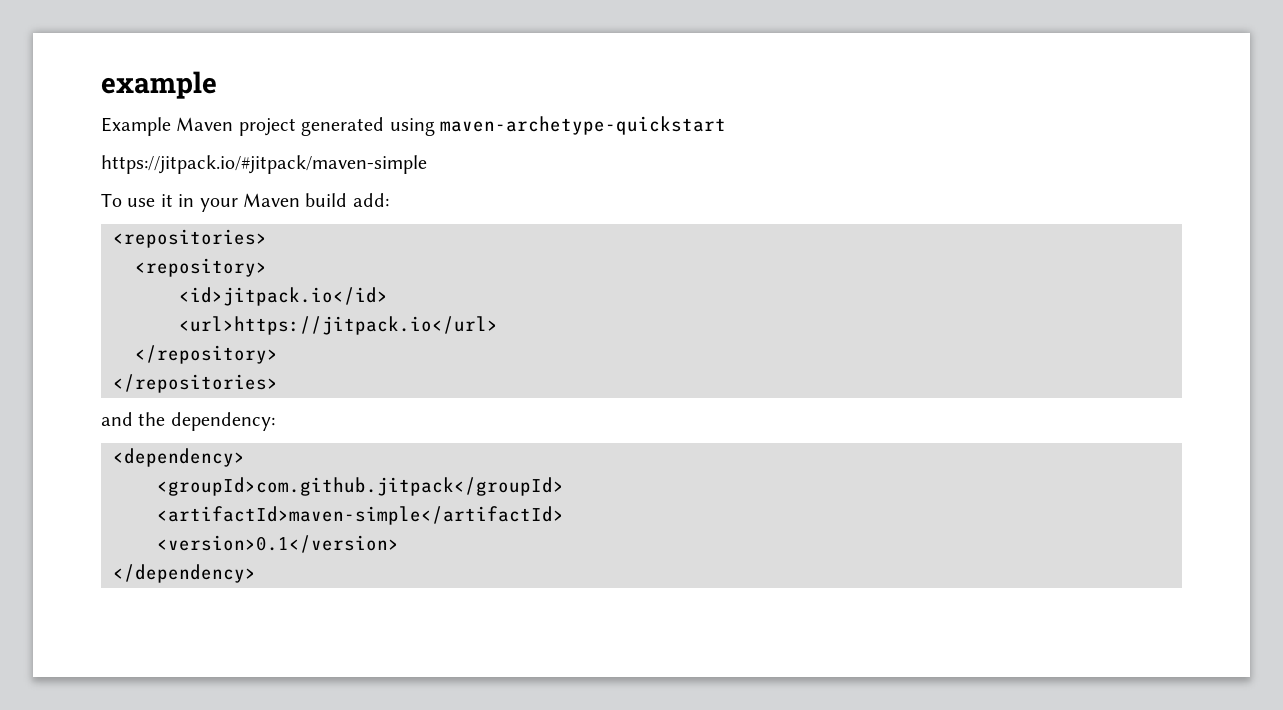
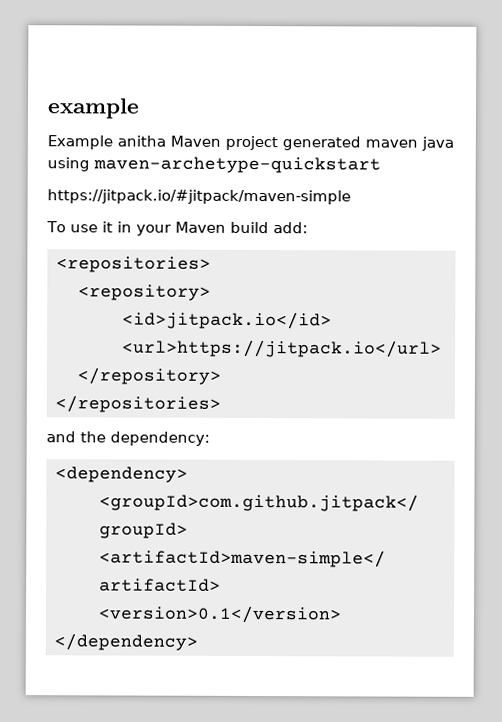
(171, 126) none -> [117,135,166,147] anitha
(385, 126) none -> [365,136,454,151] maven java

